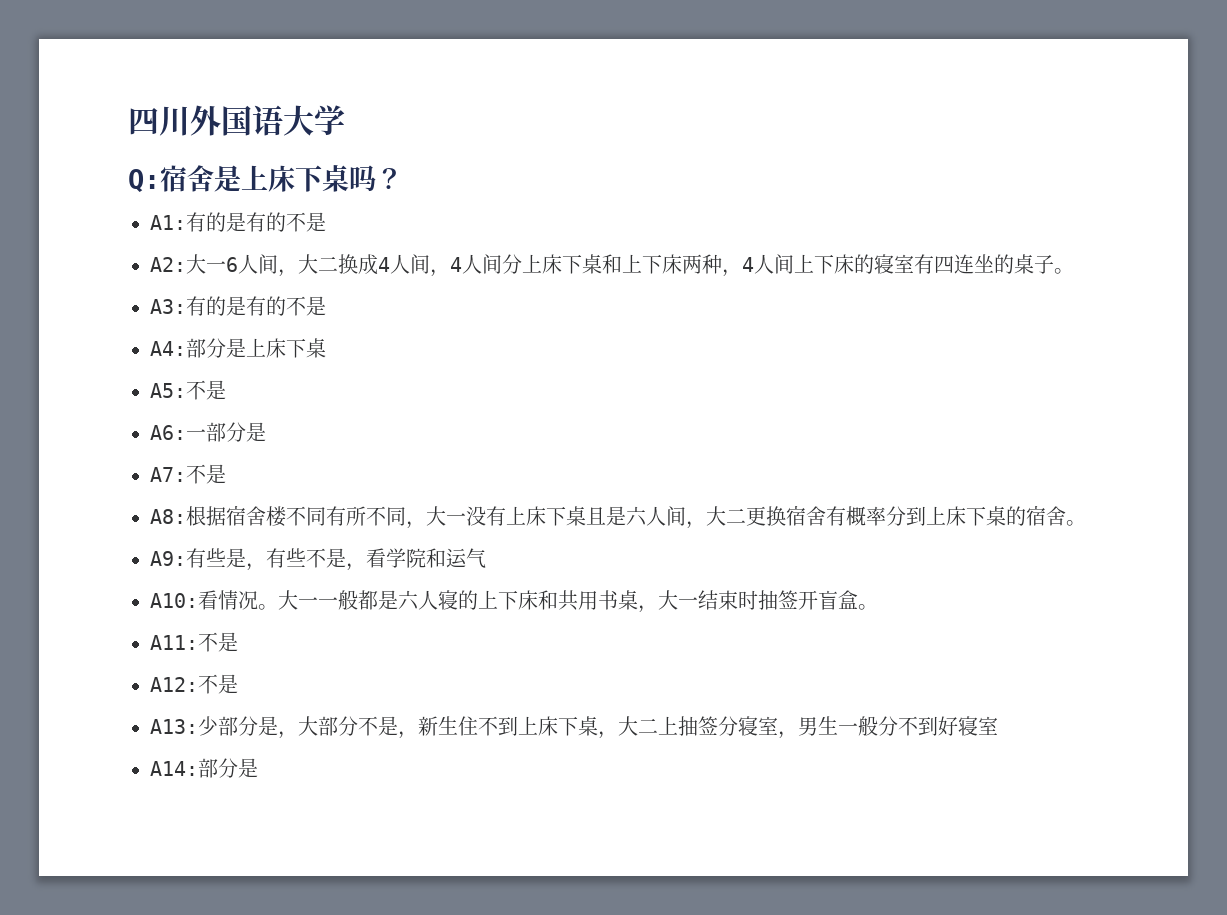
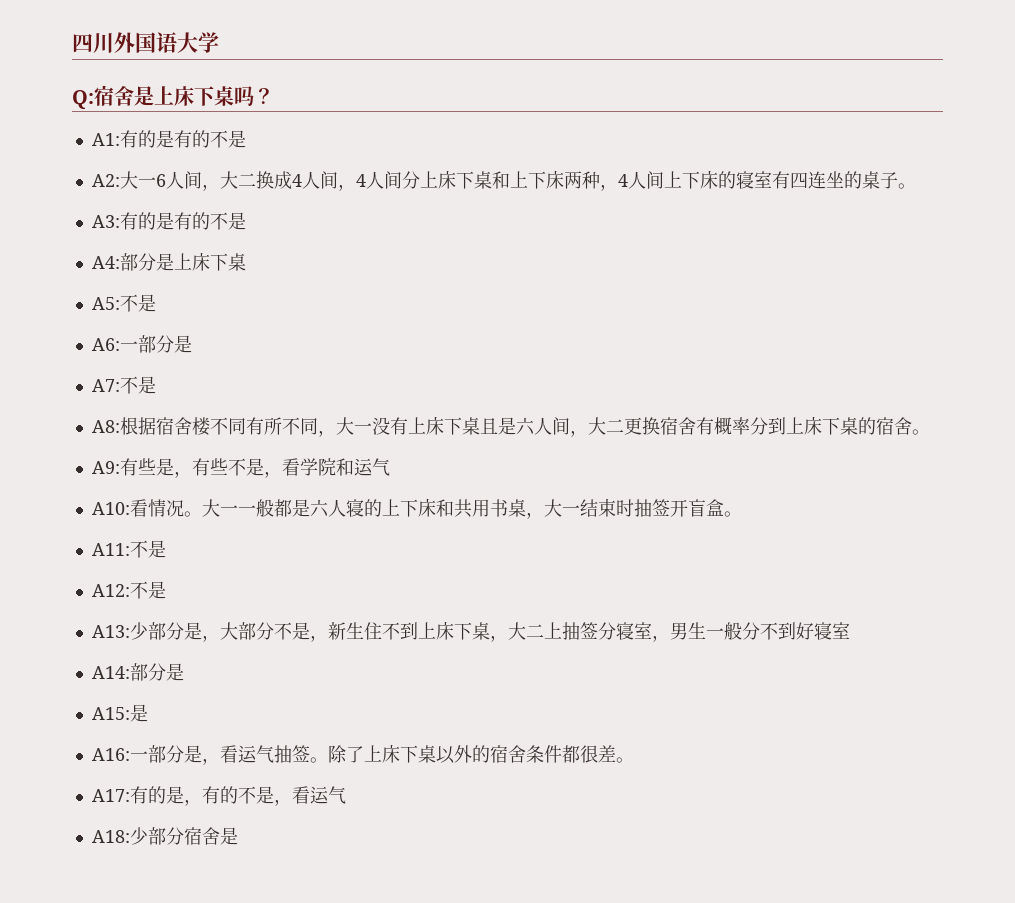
(258, 768) none -> [91,704,148,722] [91,744,634,765] [91,786,346,806] [91,827,238,845] // A15:是 // A16:一部分是，看运气抽签。除了上床下桌以外的宿舍条件都很差。 // A17:有的是，有的不是，看运气 // A18:少部分宿舍是

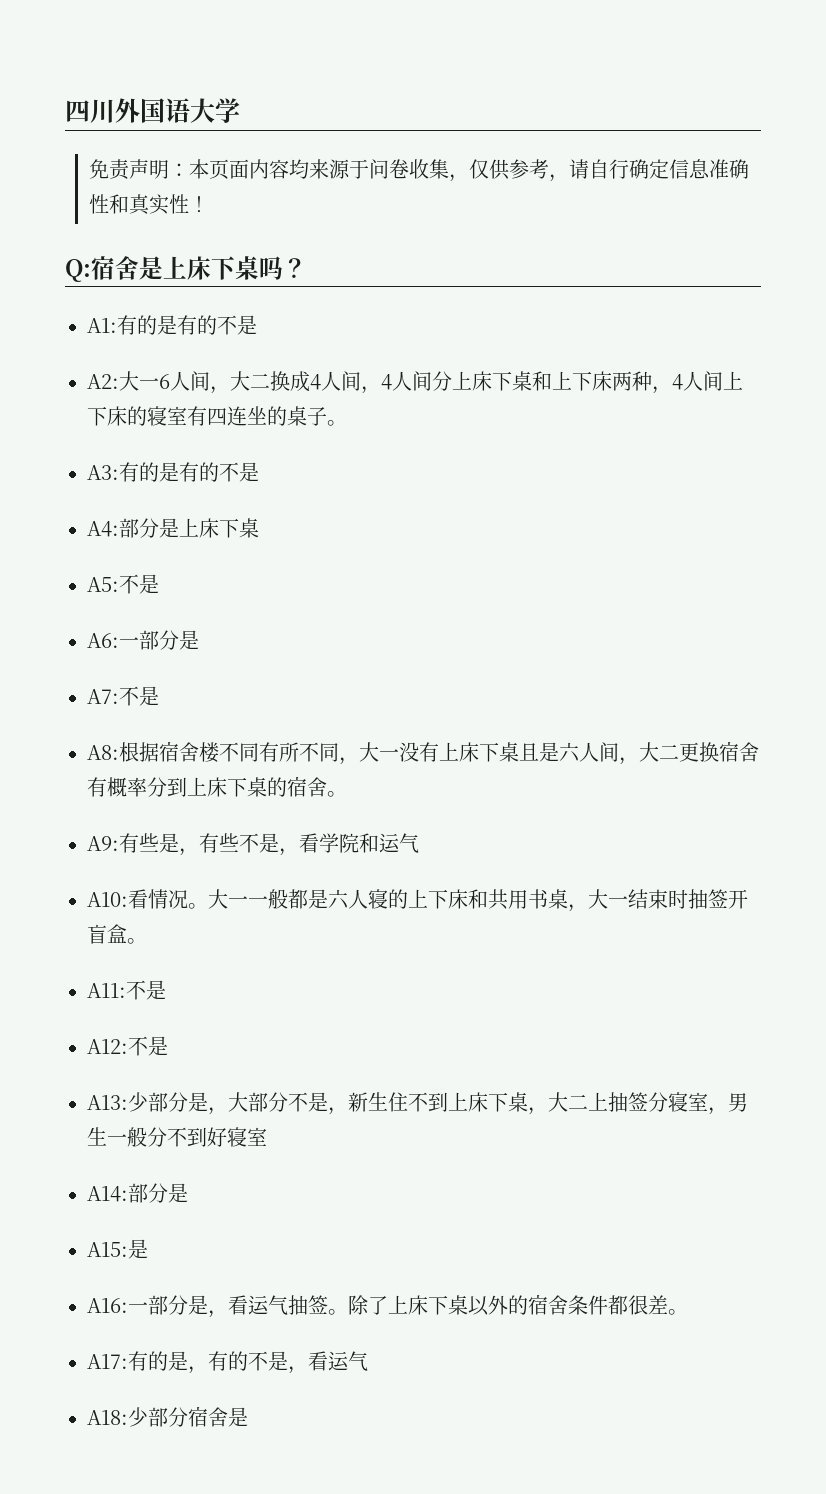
(219, 42) none -> [89,159,750,182] [89,194,210,215] // 免责声明：本页面内容均来源于问卷收集，仅供参考，请自行确定信息准确性和真实性！

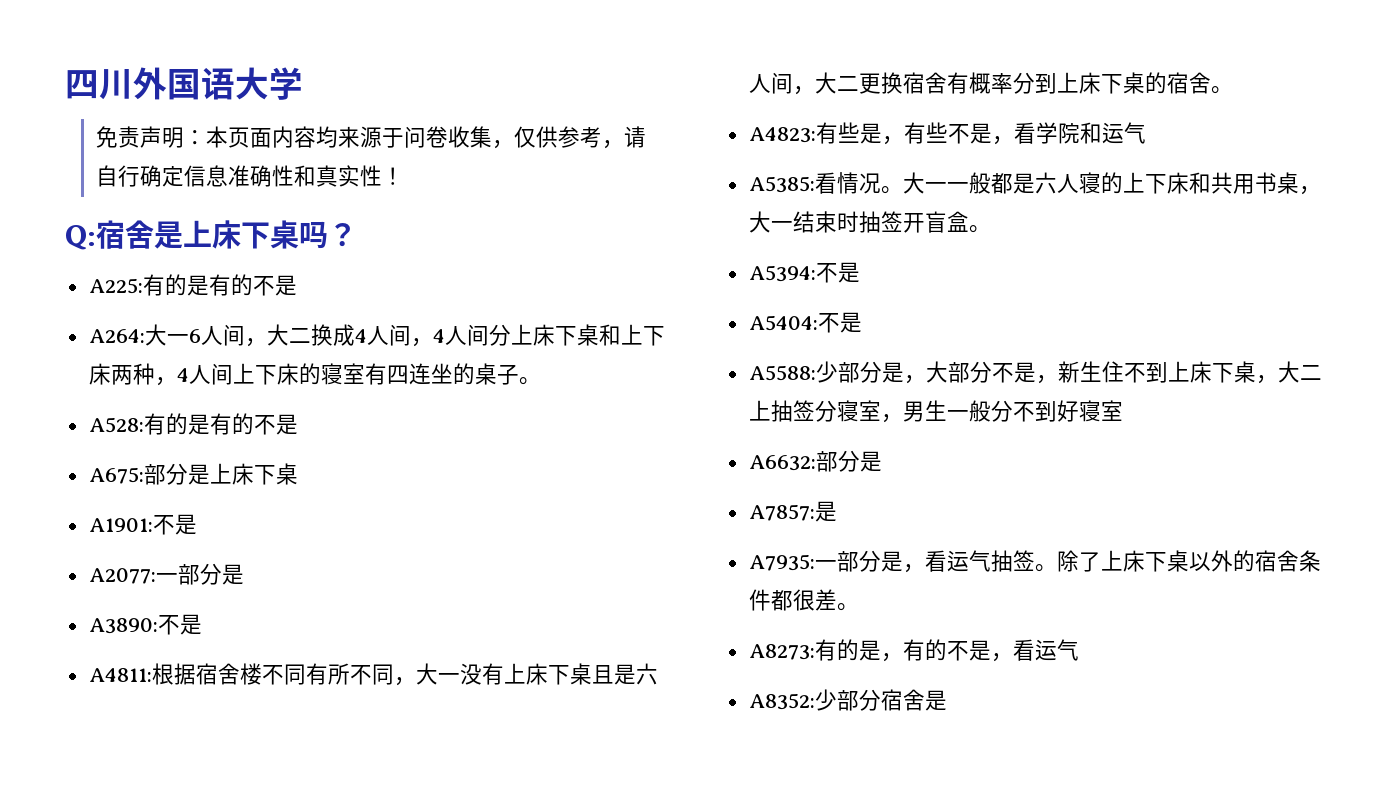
[87,315,257,335] [87,374,119,389] A1:有的是有的不是 // A2: -> [88,274,297,296] [88,329,145,343] A225:有的是有的不是 // A264:
[87,462,259,482] [87,521,119,537] A3:有的是有的不是 // A4: -> [88,413,298,435] [88,467,144,484] A528:有的是有的不是 // A675:
[87,574,159,594] [87,633,119,648] A5:不是 // A6: -> [88,514,197,535] [88,568,156,584] A1901:不是 // A2077:
[87,686,159,706] [87,745,119,760] A7:不是 // A8: -> [88,614,202,635] [88,668,152,682] A3890:不是 // A4811:
[87,836,119,851] A9: -> [748,127,816,143] A4823:
[87,892,128,907] A10: -> [748,176,815,193] A5385:
[87,980,166,1000] [87,1036,168,1056] [87,1095,128,1110] A11:不是 // A12:不是 // A13: -> [748,262,860,283] [748,312,862,333] [748,365,816,381] A5394:不是 // A5404:不是 // A5588:
[87,1183,188,1203] [87,1239,148,1259] [87,1298,128,1313] A14:部分是 // A15:是 // A16: -> [748,450,882,472] [748,501,837,522] [748,554,815,571] A6632:部分是 // A7857:是 // A7935:
[87,1354,128,1369] A17: -> [748,644,815,660] A8273:
[87,1410,128,1425] A18: -> [748,693,815,710] A8352:

